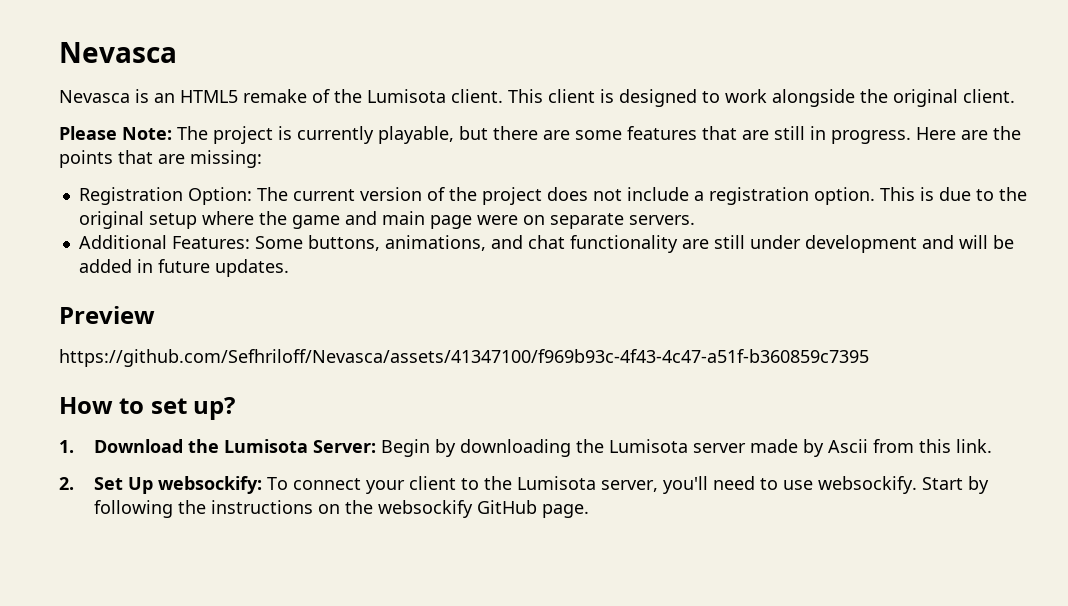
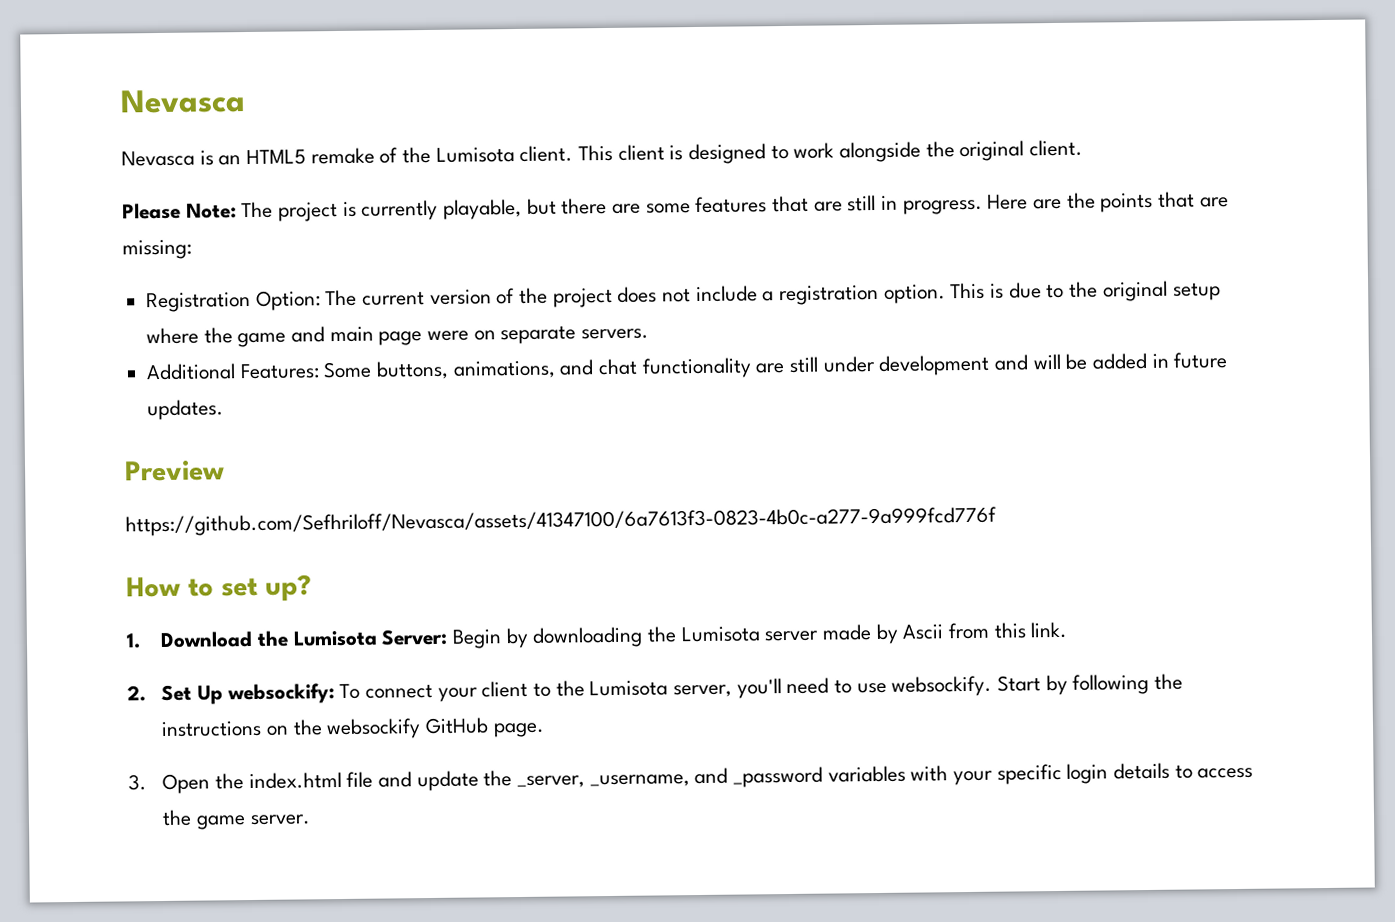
[59,349,869,367] https://github.com/Sefhriloff/Nevasca/assets/41347100/f969b93c-4f43-4c47-a51f-b360859c7395 -> [125,506,997,537] https://github.com/Sefhriloff/Nevasca/assets/41347100/6a7613f3-0823-4b0c-a277-9a999fcd776f
(590, 511) none -> [128,762,1254,794] [162,809,311,830] // 3. Open the index.html file and update the _server, _username, and _password variables with your specific login details to access the game server.

